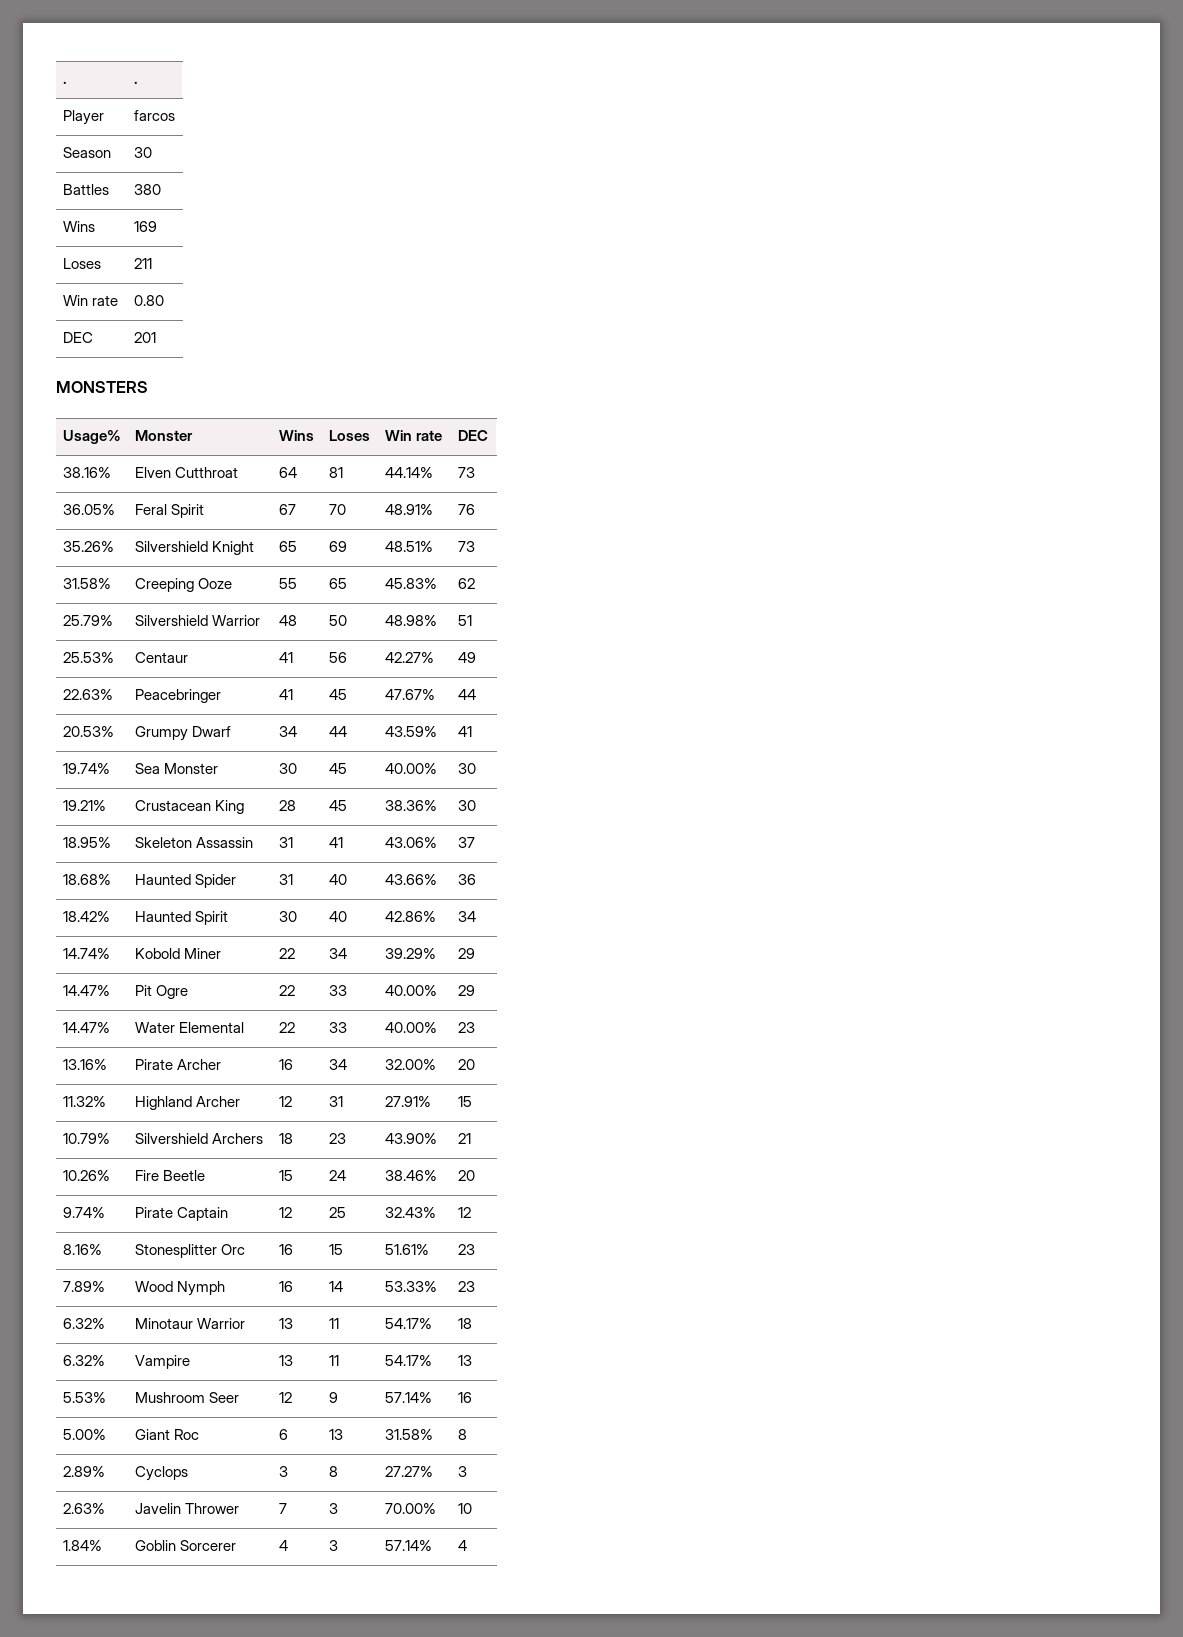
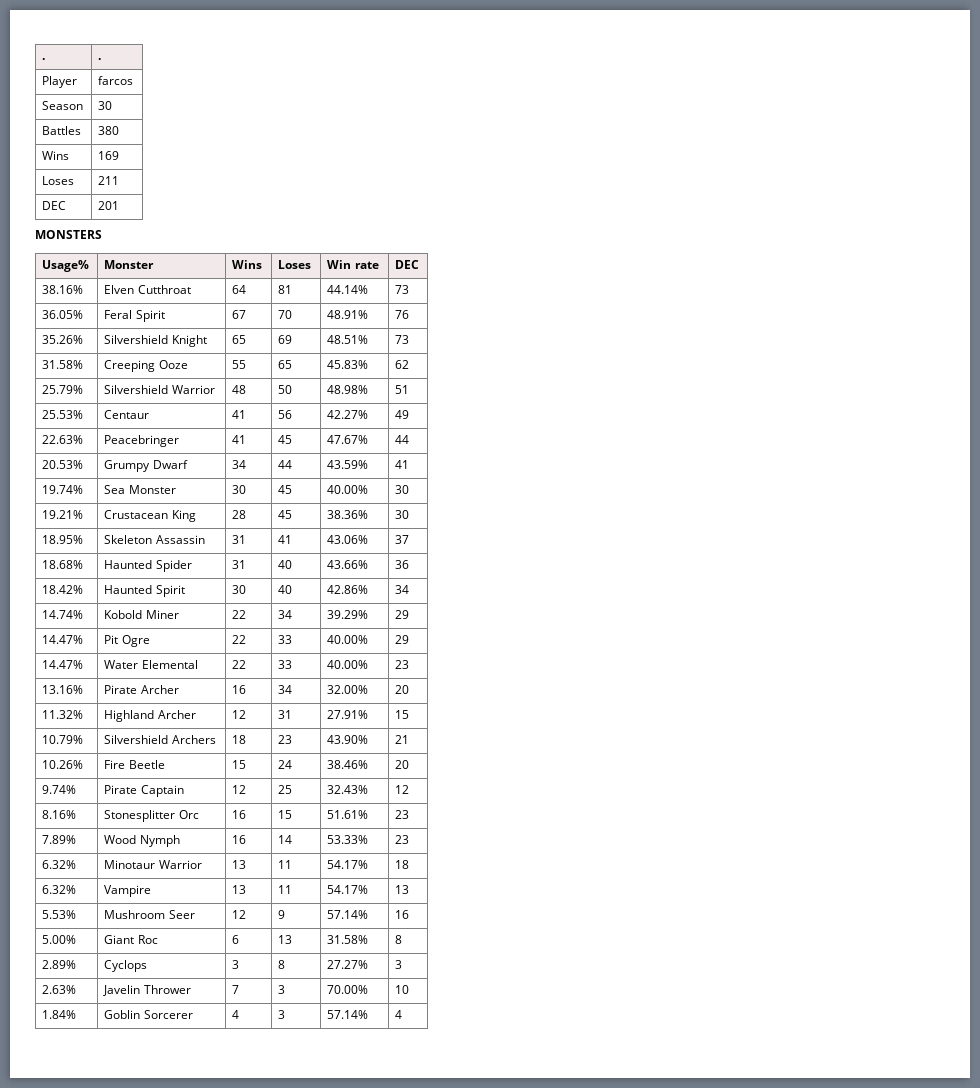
[62,295,118,306] [133,295,164,306] // Win rate | 0.80 -> (120, 180) none

